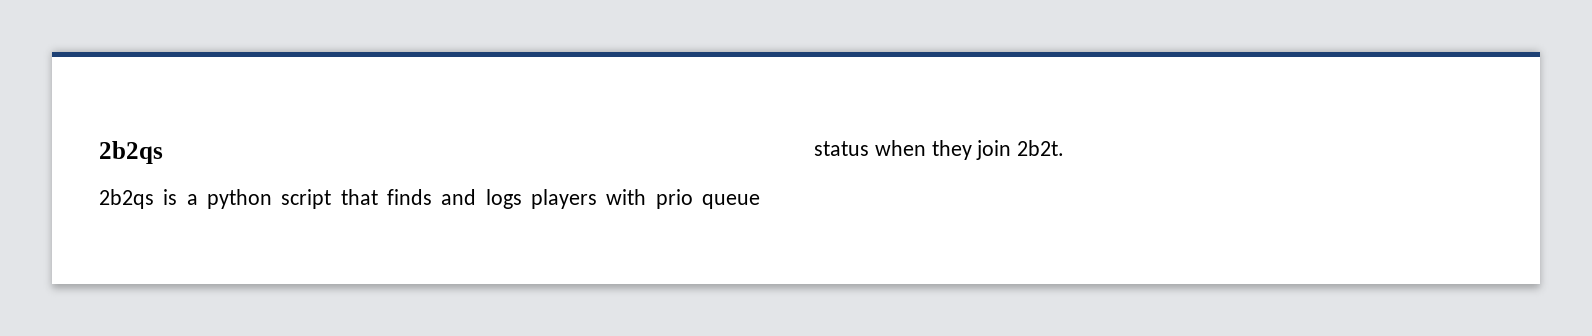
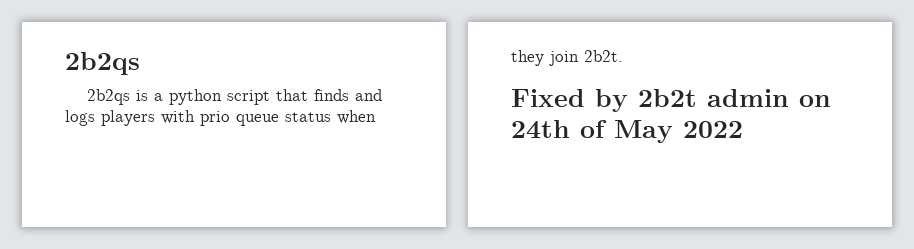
(1065, 148) none -> [511,89,831,112] [511,120,743,143] // Fixed by 2b2t admin on 24th of May 2022

